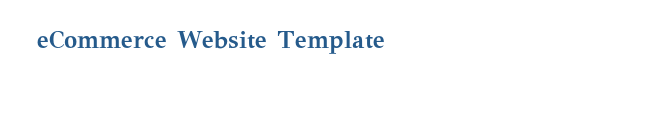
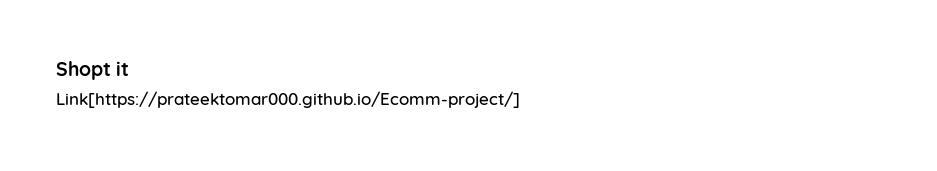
[37,30,385,54] eCommerce Website Template -> [56,61,130,80] [56,91,520,108] Shopt it // Link[https://prateektomar000.github.io/Ecomm-project/]

